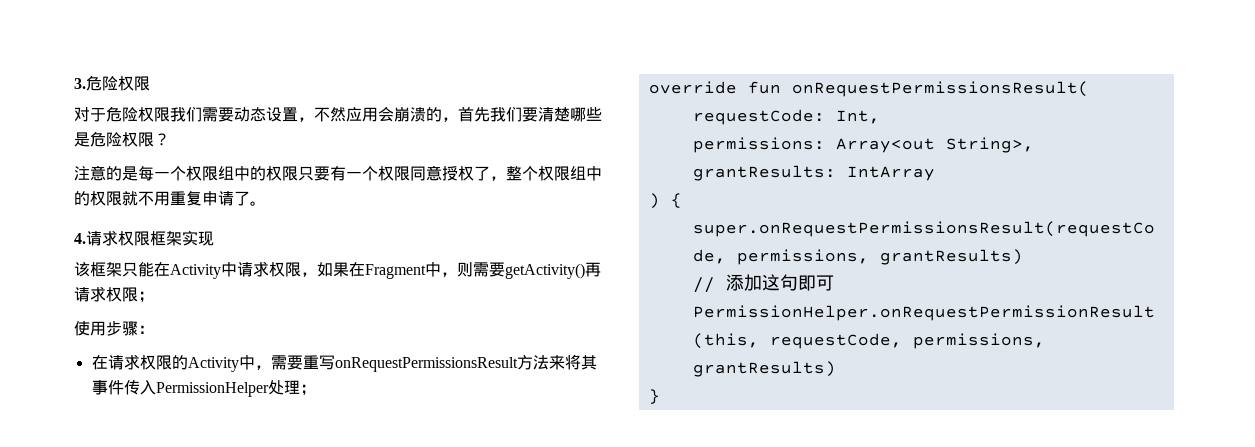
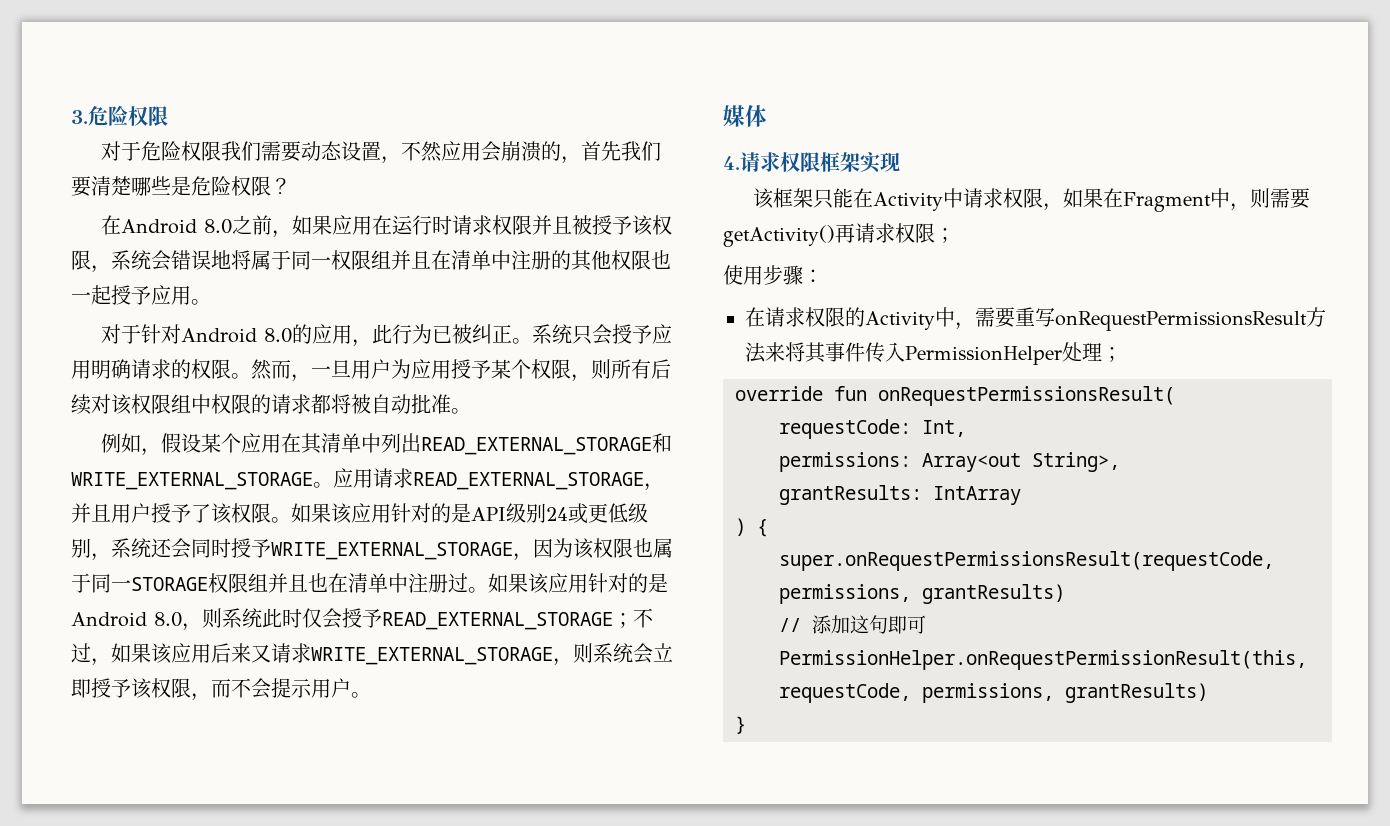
[74,165,602,181] [74,191,266,206] 注意的是每一个权限组中的权限只要有一个权限同意授权了，整个权限组中的权限就不用重复申请了。 -> [100,215,672,238] [71,250,671,273] [71,285,211,305] [100,324,672,347] [71,359,671,382] [71,394,471,415] [100,433,672,456] [71,468,664,491] [71,503,648,524] [71,538,673,561] [71,573,668,594] [71,608,653,631] [71,643,673,666] [71,678,371,701] [723,105,767,127] 在Android 8.0之前，如果应用在运行时请求权限并且被授予该权限，系统会错误地将属于同一权限组并且在清单中注册的其他权限也一起授予应用。 // 对于针对Android 8.0的应用，此行为已被纠正。系统只会授予应用明确请求的权限。然而，一旦用户为应用授予某个权限，则所有后续对该权限组中权限的请求都将被自动批准。 // 例如，假设某个应用在其清单中列出READ_EXTERNAL_STORAGE和WRITE_EXTERNAL_STORAGE。应用请求READ_EXTERNAL_STORAGE，并且用户授予了该权限。如果该应用针对的是API级别24或更低级别，系统还会同时授予WRITE_EXTERNAL_STORAGE，因为该权限也属于同一STORAGE权限组并且也在清单中注册过。如果该应用针对的是Android 8.0，则系统此时仅会授予READ_EXTERNAL_STORAGE；不过，如果该应用后来又请求WRITE_EXTERNAL_STORAGE，则系统会立即授予该权限，而不会提示用户。 // 媒体

